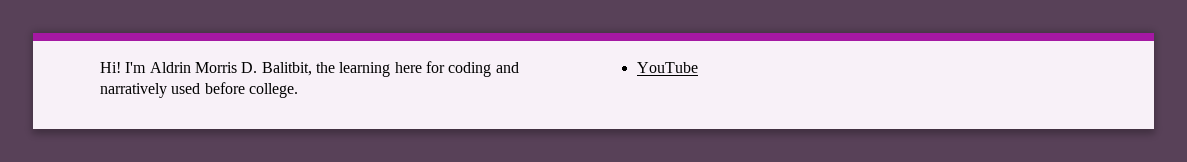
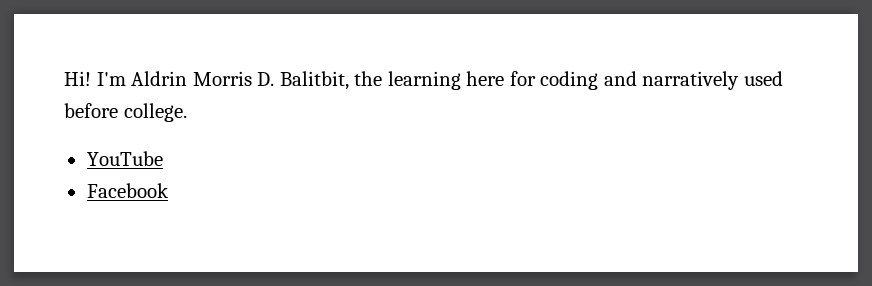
(698, 67) none -> [86,183,169,198] // Facebook

